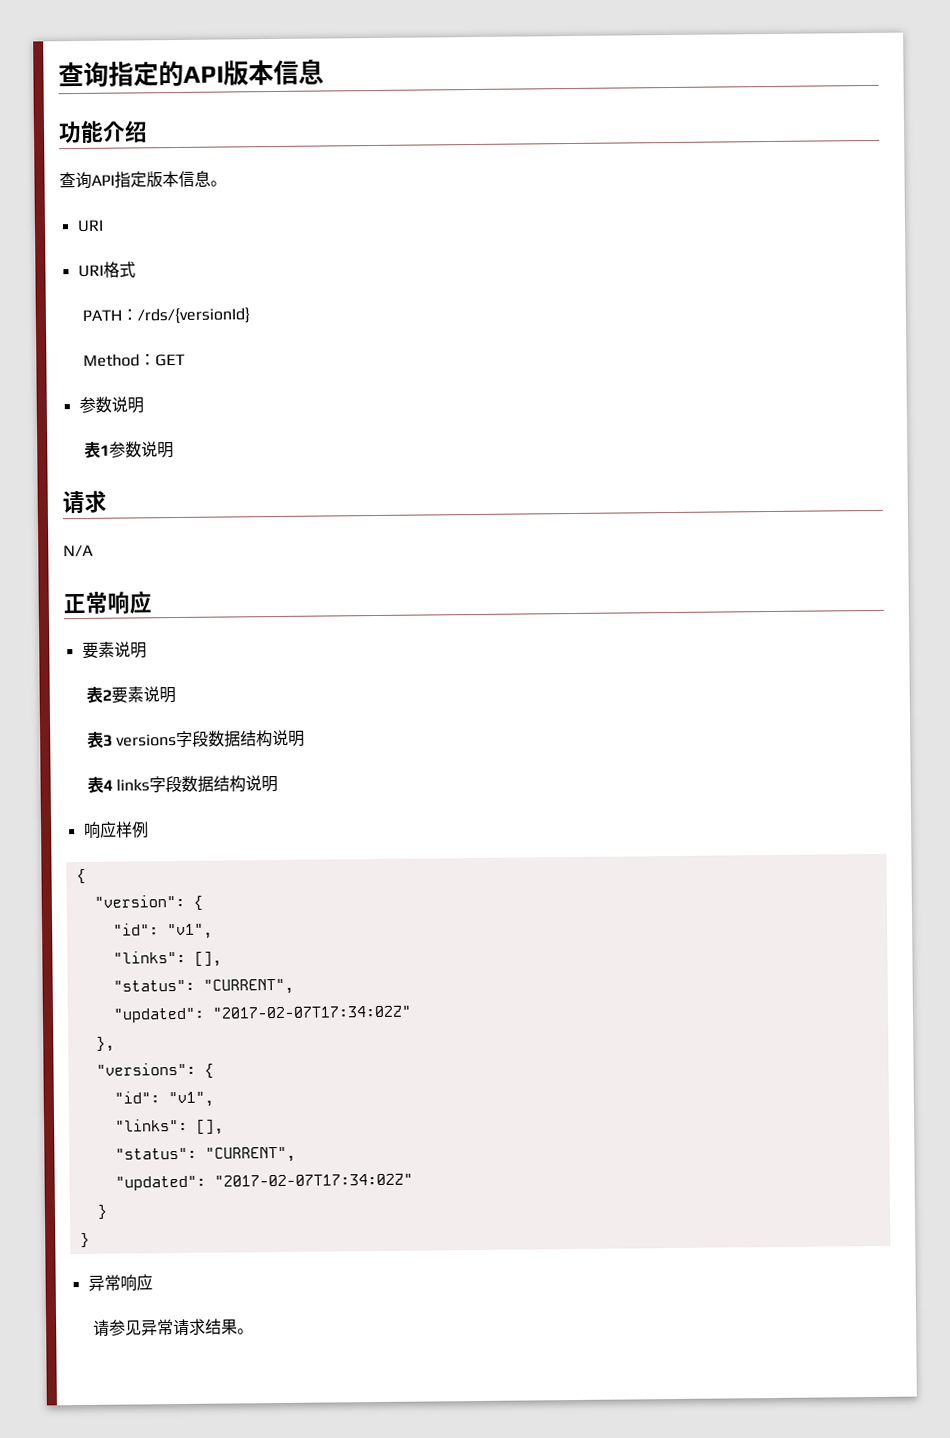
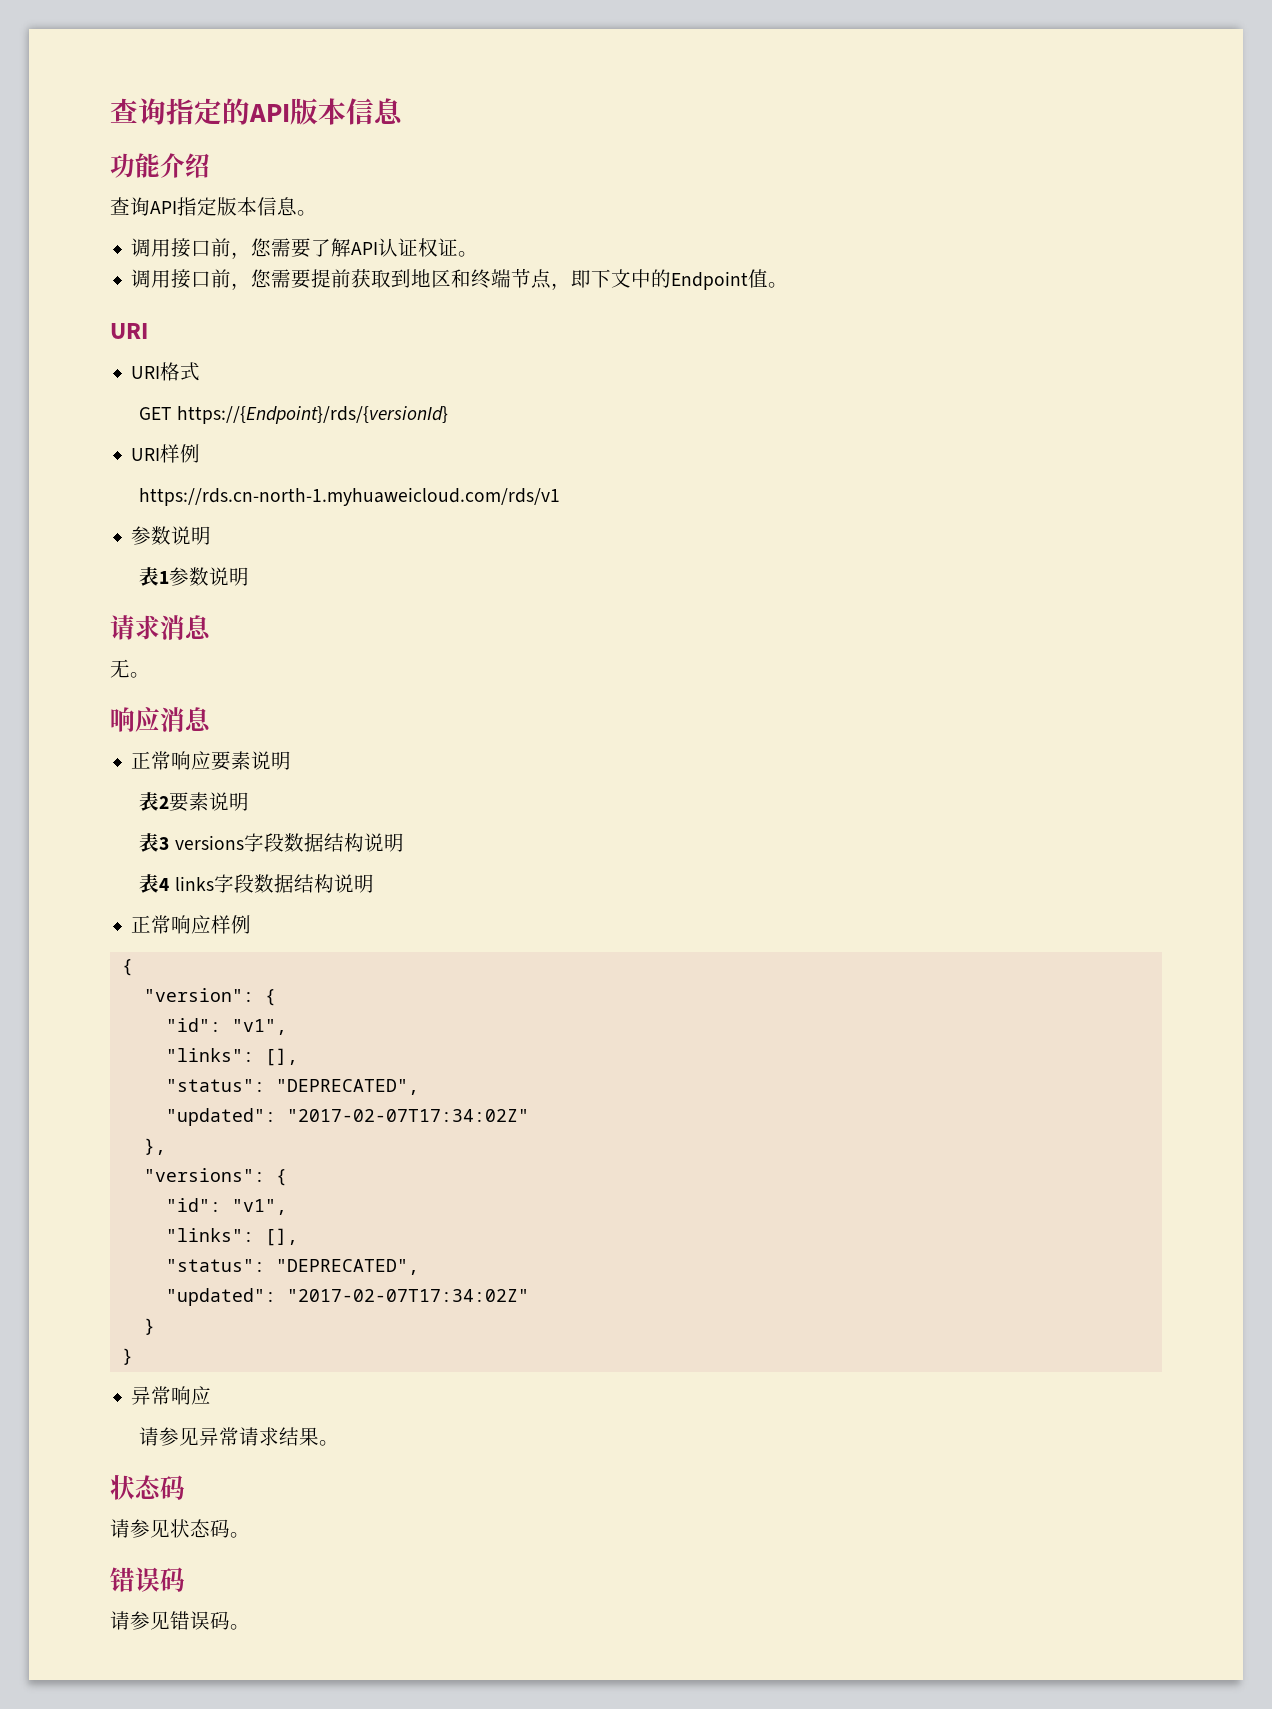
[76,219,104,233] [77,261,136,278] [81,307,250,325] [82,353,185,367] URI // URI格式 // PATH：/rds/{versionId} // Method：GET -> [131,238,479,259] [131,268,789,290] [110,323,148,339] [131,362,201,381] [139,406,448,424] [131,444,201,463] [139,487,561,506] 调用接口前，您需要了解API认证权证。 // 调用接口前，您需要提前获取到地区和终端节点，即下文中的Endpoint值。 // URI // URI格式 // GET https://{Endpoint}/rds/{versionId} // URI样例 // https://rds.cn-north-1.myhuaweicloud.com/rds/v1
[63,544,94,558] [63,590,152,615] // N/A // 正常响应 // -> [160,615,211,640] [110,659,150,678] [110,707,211,732] [131,751,212,770] 消息 // 无。 // 响应消息 // 正常响应
(279, 784) none -> [131,915,172,934] 正常
[202,978,294,995] "CURRENT", -> [275,1079,419,1095] "DEPRECATED",
[204,1146,296,1163] "CURRENT", -> [275,1259,419,1275] "DEPRECATED",
(254, 1331) none -> [110,1475,185,1500] [110,1519,250,1538] [110,1567,185,1592] [110,1611,250,1630] // 状态码 // 请参见状态码。 // 错误码 // 请参见错误码。

